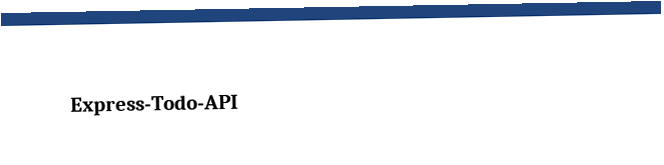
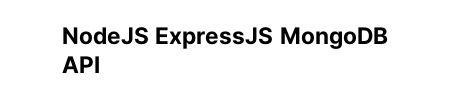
[70,93,239,116] Express-Todo-API -> [62,27,388,49] [62,56,100,73] NodeJS ExpressJS MongoDB API

